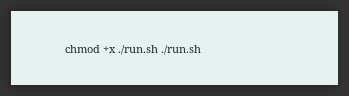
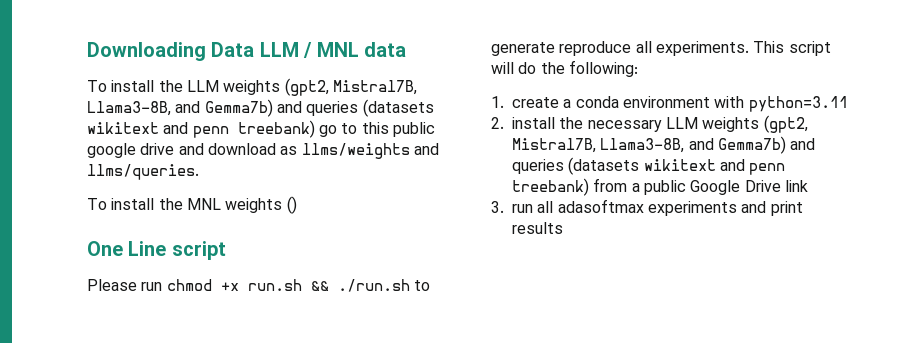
[65,45,201,55] chmod +x ./run.sh ./run.sh -> [87,42,406,61] [87,78,417,96] [87,99,434,117] [87,120,435,138] [87,143,439,159] [87,164,199,180] [87,196,297,214] [87,241,226,260] [87,279,430,292] [491,41,831,56] [491,60,638,77] [491,96,848,112] [491,115,808,133] [512,136,816,154] [512,157,786,175] [512,178,808,196] [491,199,803,216] [512,222,563,234] Downloading Data LLM / MNL data // To install the LLM weights (gpt2, Mistral7B, Llama3-8B, and Gemma7b) and queries (datasets wikitext and penn treebank) go to this public google drive and download as llms/weights and llms/queries. // To install the MNL weights () // One Line script // Please run chmod +x run.sh && ./run.sh to generate reproduce all experiments. This script will do the following: // 1. create a conda environment with python=3.11 // 2. install the necessary LLM weights (gpt2, Mistral7B, Llama3-8B, and Gemma7b) and queries (datasets wikitext and penn treebank) from a public Google Drive link // 3. run all adasoftmax experiments and print results

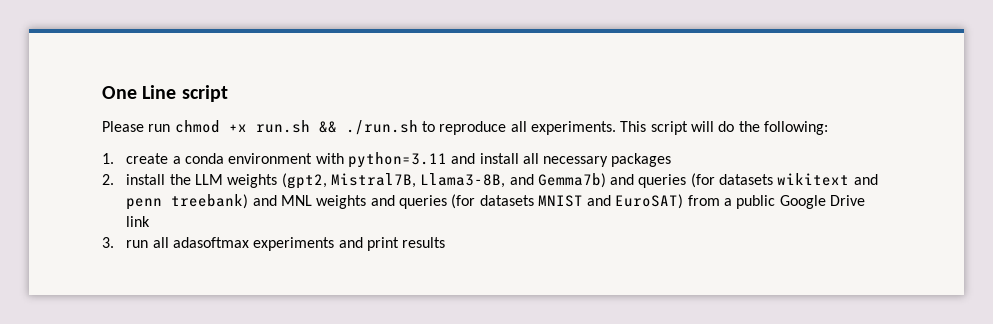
[87,42,406,61] [87,78,417,96] [87,99,434,117] [87,120,435,138] [87,143,439,159] [87,164,199,180] [87,196,297,214] Downloading Data LLM / MNL data // To install the LLM weights (gpt2, Mistral7B, Llama3-8B, and Gemma7b) and queries (datasets wikitext and penn treebank) go to this public google drive and download as llms/weights and llms/queries. // To install the MNL weights () // -> (102, 92) none
[491,42,555,56] generate -> (435, 126) none
(848, 104) none -> [451,153,672,167] and install all necessary packages
[587,115,808,133] [512,136,816,154] [512,157,786,175] [512,178,589,196] necessary LLM weights (gpt2, Mistral7B, Llama3-8B, and Gemma7b) and queries (datasets wikitext and penn treebank) -> [194,173,878,189] [126,194,684,210] LLM weights (gpt2, Mistral7B, Llama3-8B, and Gemma7b) and queries (for datasets wikitext and penn treebank) and MNL weights and queries (for datasets MNIST and EuroSAT)

